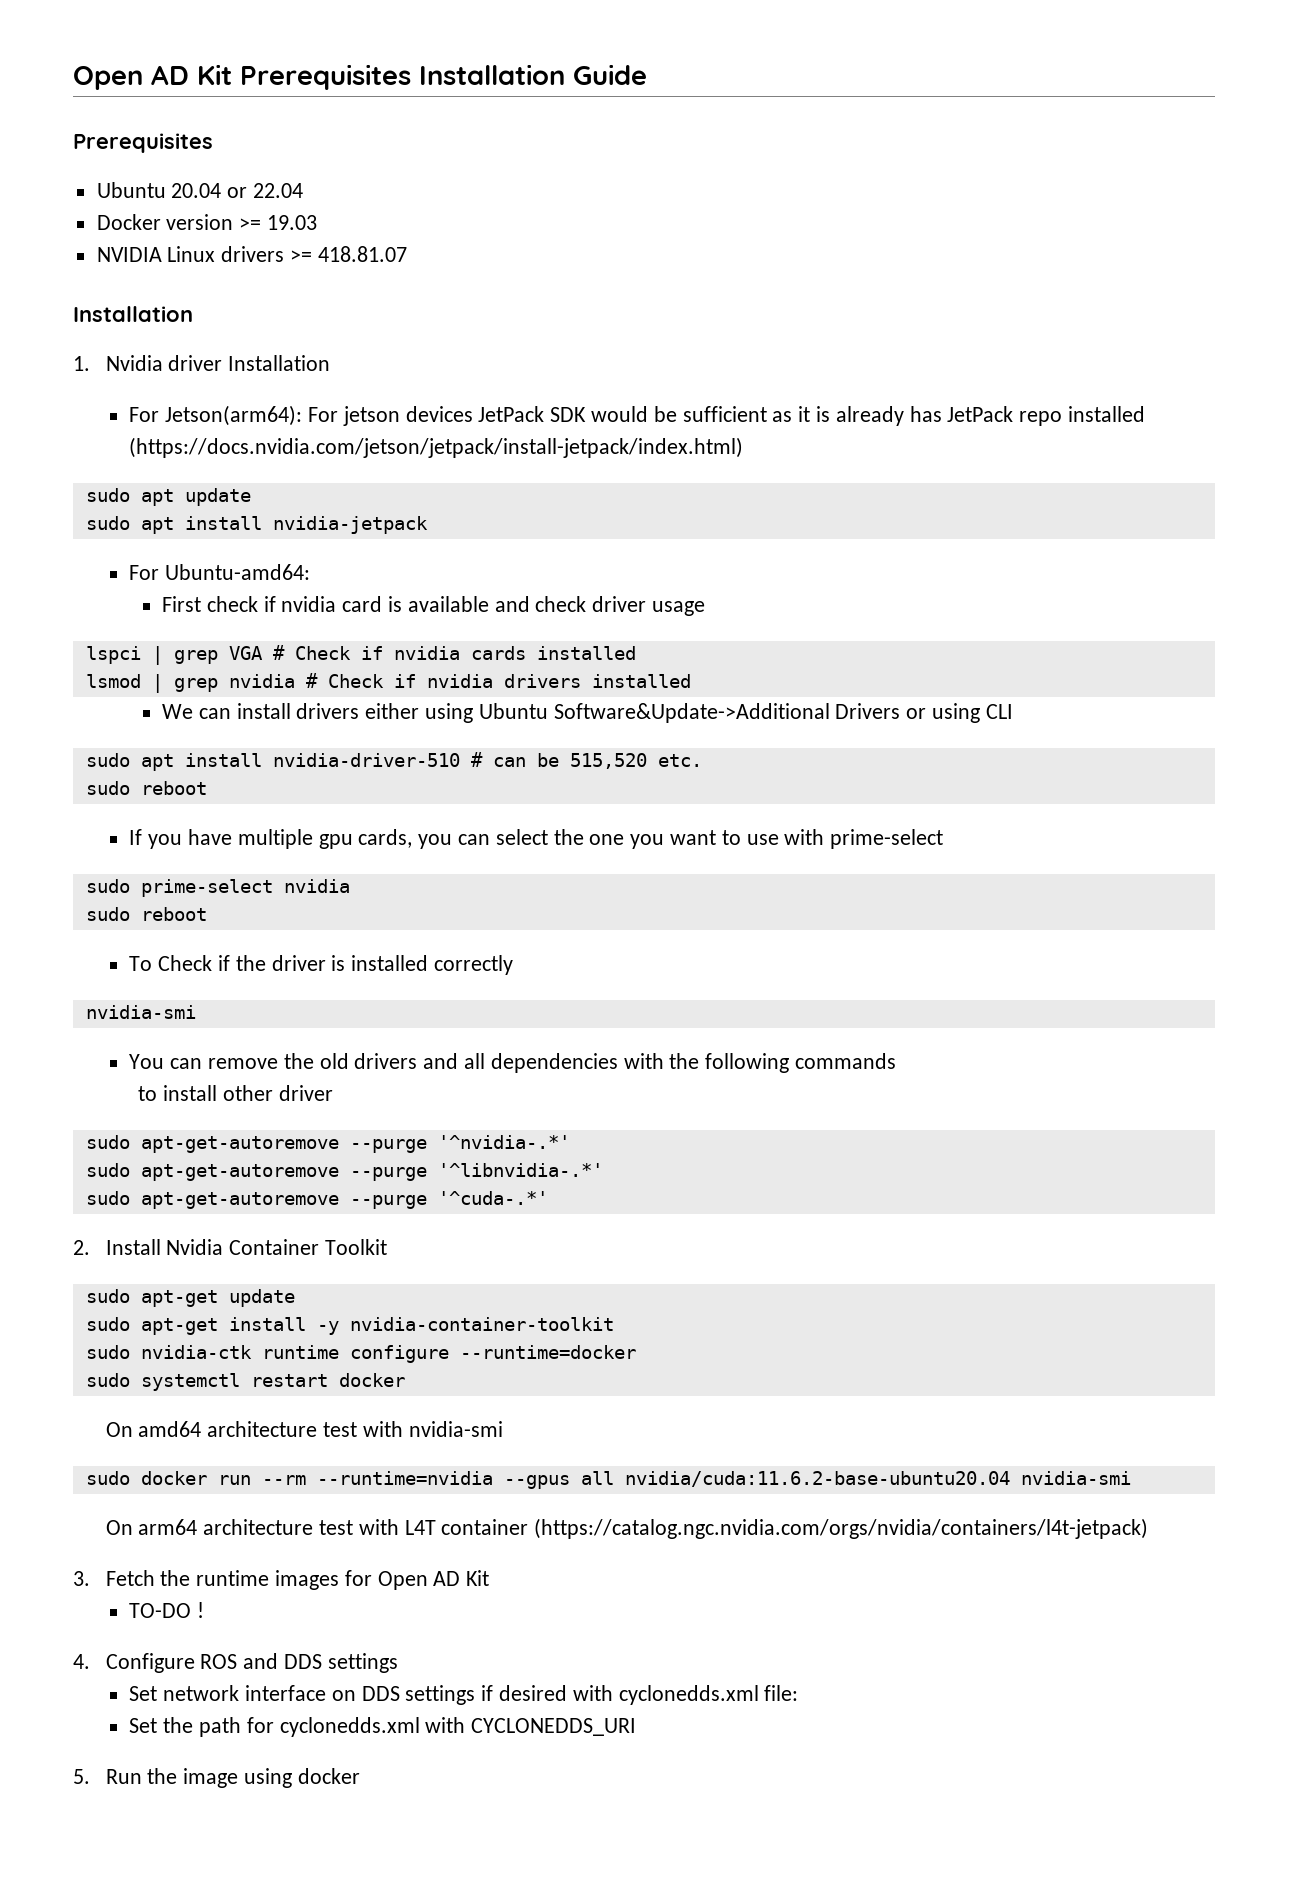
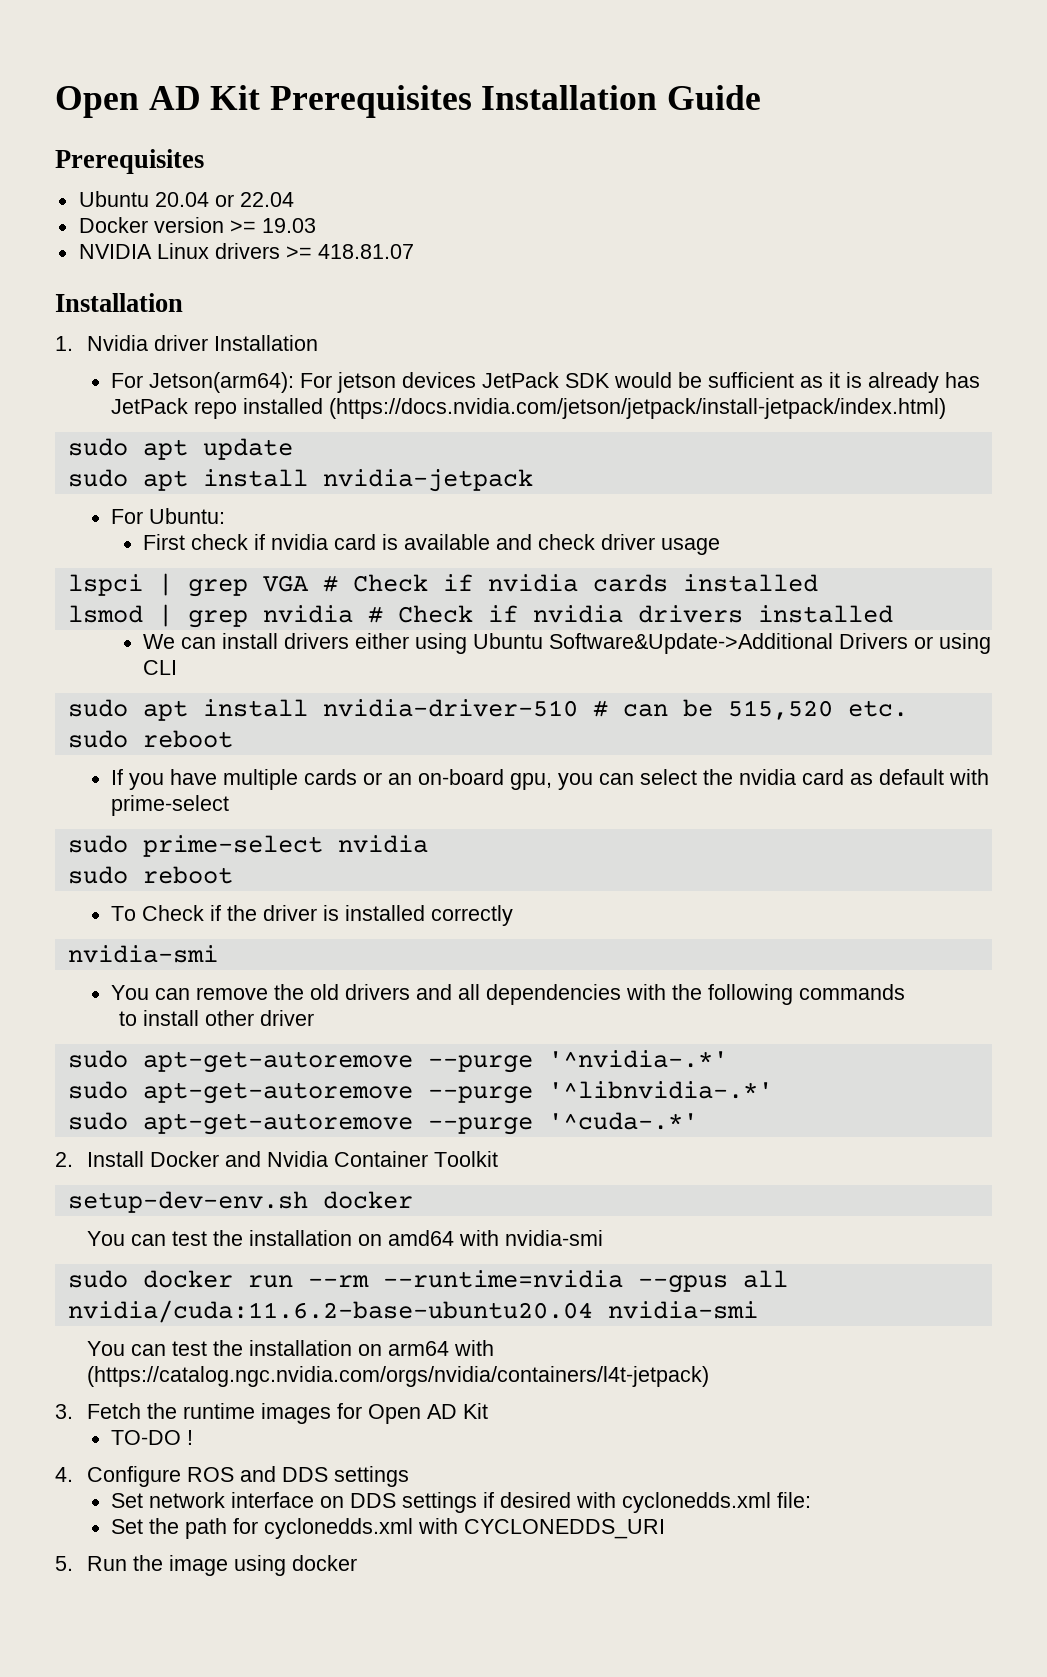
[165,564,311,580] Ubuntu-amd64: -> [148,508,225,524] Ubuntu:
[318,829,779,849] gpu cards, you can select the one you want to use -> [303,769,944,790] cards or an on-board gpu, you can select the nvidia card as default
(161, 1247) none -> [150,1151,262,1167] Docker and
[85,1289,295,1307] [85,1317,614,1335] [85,1345,636,1363] [85,1373,405,1391] [105,1421,358,1437] sudo apt-get update // sudo apt-get install -y nvidia-container-toolkit // sudo nvidia-ctk runtime configure --runtime=docker // sudo systemctl restart docker // On amd64 architecture test -> [67,1191,413,1213] [87,1230,455,1246] setup-dev-env.sh docker // You can test the installation on amd64
[105,1519,529,1535] On arm64 architecture test with L4T container -> [87,1340,495,1356] You can test the installation on arm64 with

